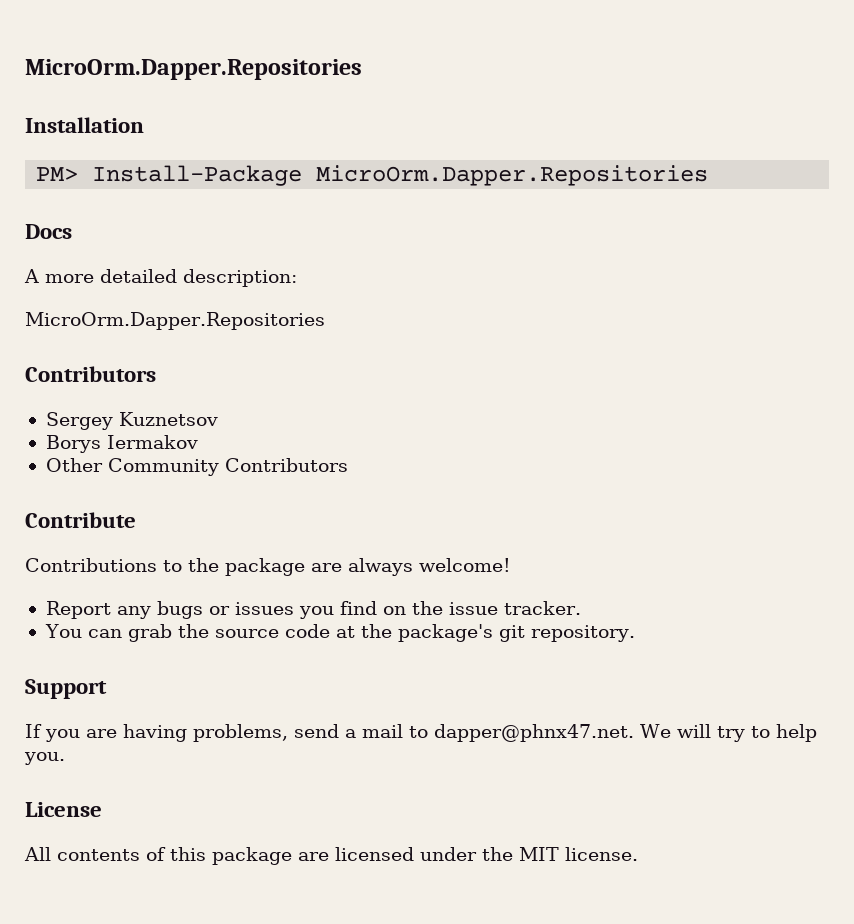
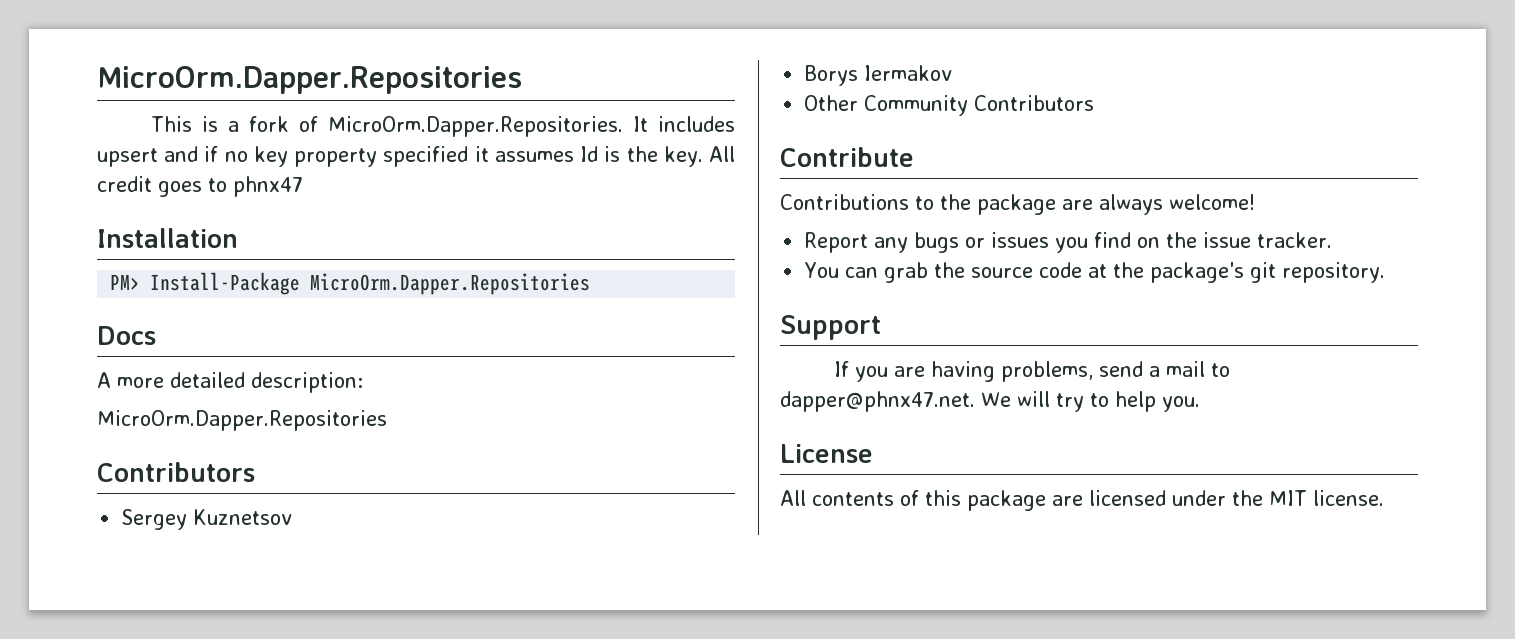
[25,59,362,80] MicroOrm.Dapper.Repositories -> [97,66,522,94] [151,116,735,137] [97,146,735,167] [97,176,303,197] MicroOrm.Dapper.Repositories // This is a fork of MicroOrm.Dapper.Repositories. It includes upsert and if no key property specified it assumes Id is the key. All credit goes to phnx47

